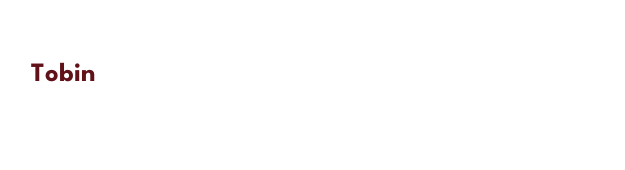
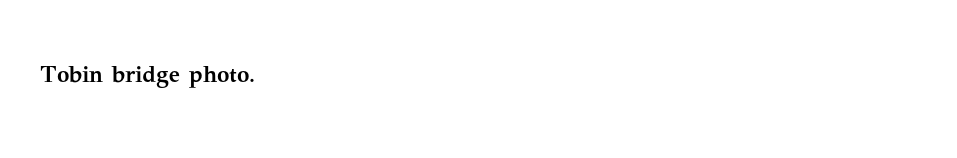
(96, 72) none -> [110,66,255,88] bridge photo.

